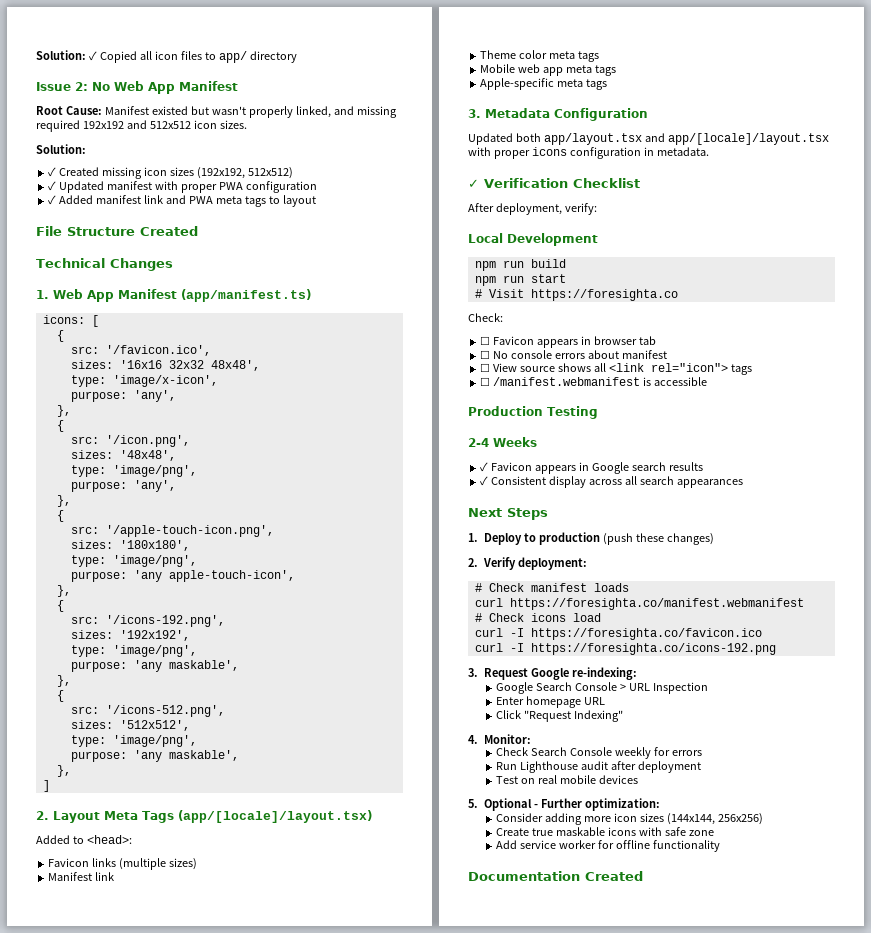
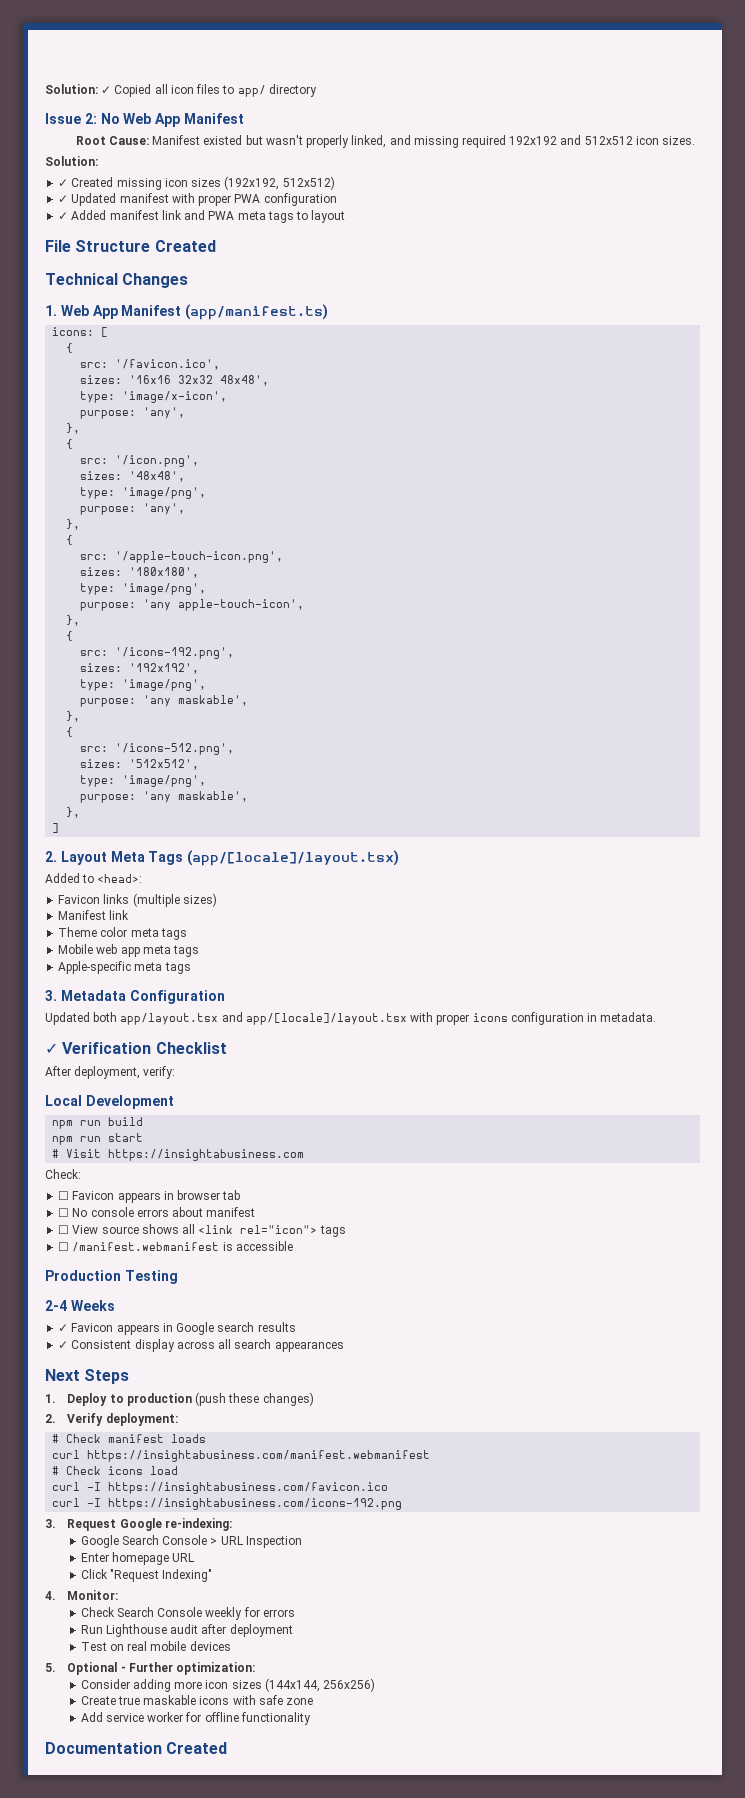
[530,289,678,301] https://foresighta.co -> [108,1149,305,1161] https://insightabusiness.com
[509,598,804,610] https://foresighta.co/manifest.webmanifest -> [87,1450,431,1462] https://insightabusiness.com/manifest.webmanifest
[530,628,762,640] [474,643,776,655] https://foresighta.co/favicon.ico // curl -I https://foresighta.co/icons-192.png -> [108,1482,389,1494] [52,1498,403,1510] https://insightabusiness.com/favicon.ico // curl -I https://insightabusiness.com/icons-192.png

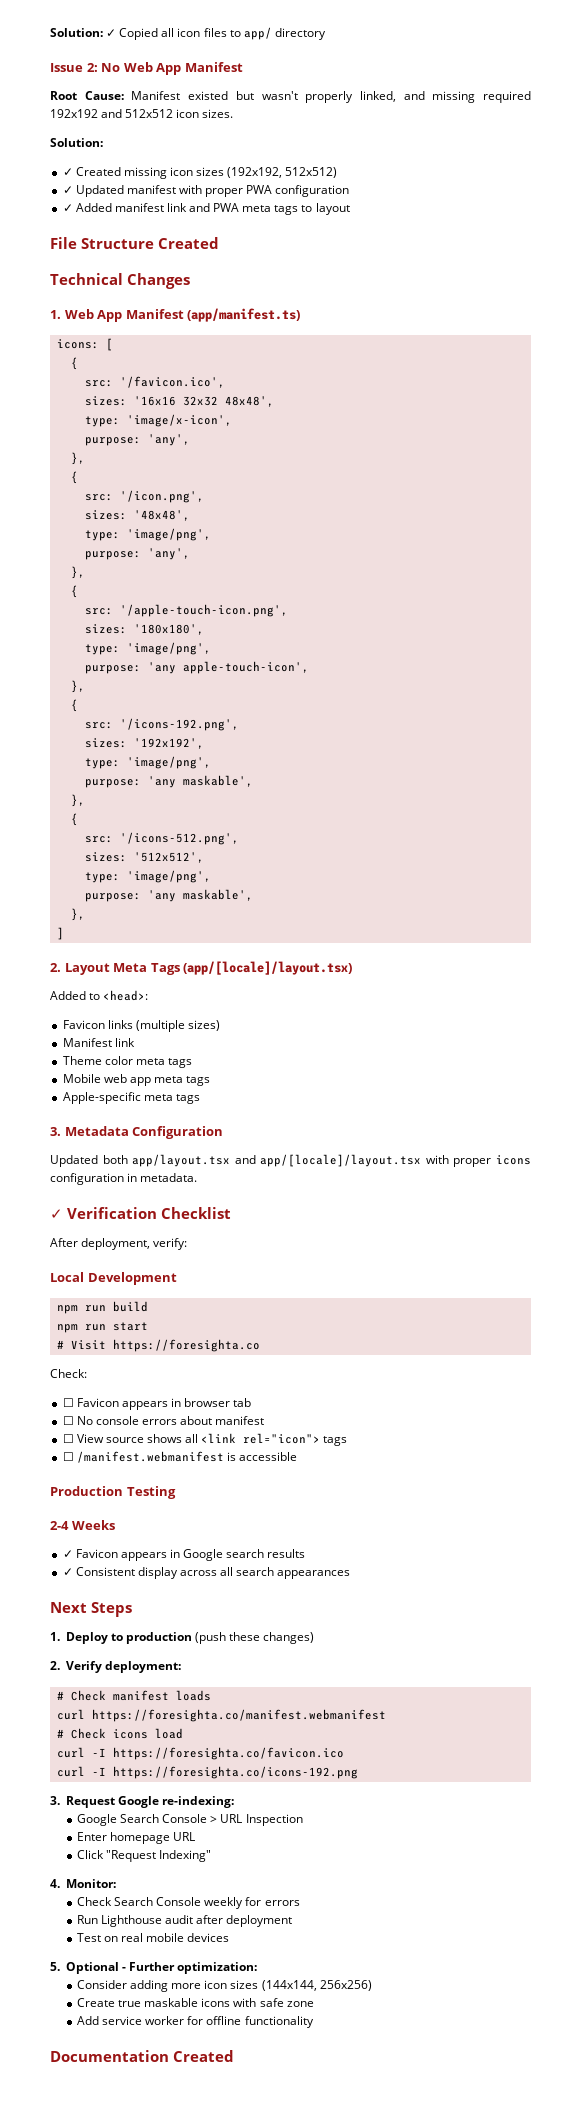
[108,1149,305,1161] https://insightabusiness.com -> [112,1339,260,1352] https://foresighta.co
[87,1450,431,1462] https://insightabusiness.com/manifest.webmanifest -> [91,1709,386,1722] https://foresighta.co/manifest.webmanifest
[108,1482,389,1494] [52,1498,403,1510] https://insightabusiness.com/favicon.ico // curl -I https://insightabusiness.com/icons-192.png -> [112,1747,344,1760] [56,1766,358,1779] https://foresighta.co/favicon.ico // curl -I https://foresighta.co/icons-192.png

